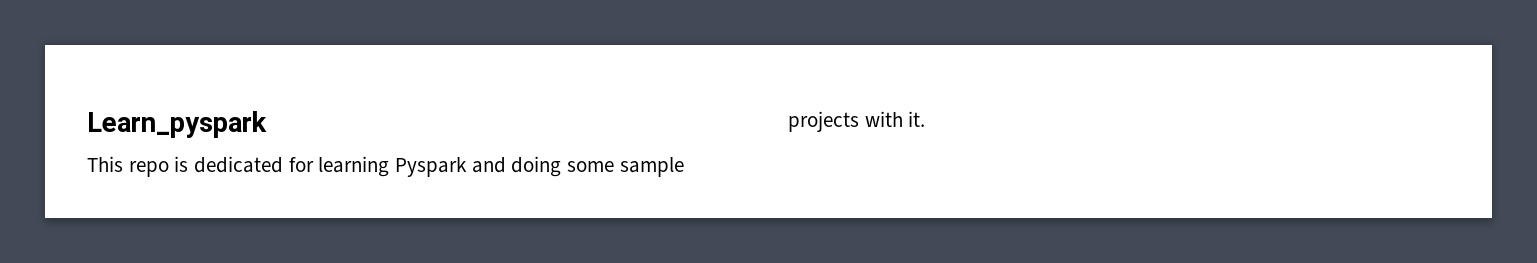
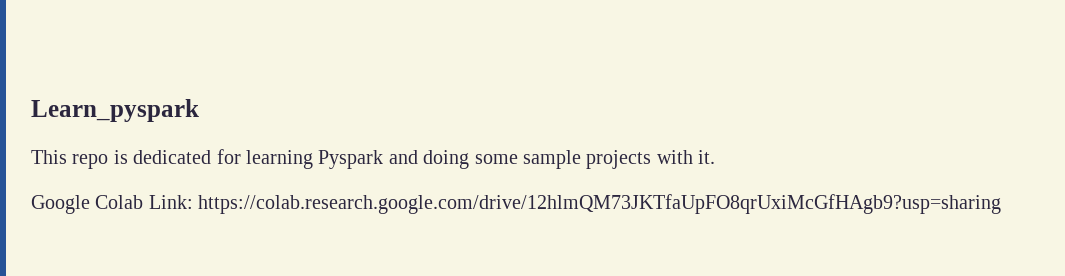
(926, 119) none -> [31,194,1002,214] // Google Colab Link: https://colab.research.google.com/drive/12hlmQM73JKTfaUpFO8qrUxiMcGfHAgb9?usp=sharing

